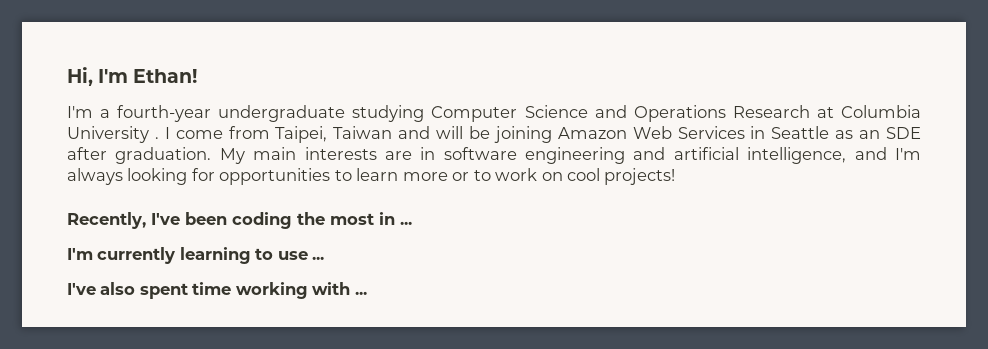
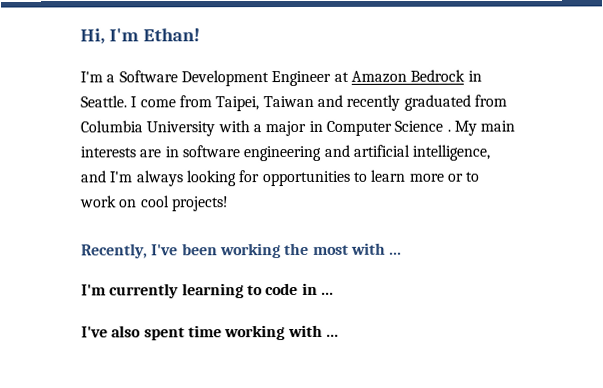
[117,105,922,122] [67,126,159,143] fourth-year undergraduate studying Computer Science and Operations Research at Columbia University . -> [118,69,482,87] [80,95,127,108] Software Development Engineer at Amazon Bedrock in Seattle.
[436,126,922,143] [67,147,212,164] will be joining Amazon Web Services in Seattle as an SDE after graduation. -> [346,94,507,111] [80,120,451,137] recently graduated from Columbia University with a major in Computer Science .
[232,212,292,229] coding -> [219,243,281,259] working
[379,212,395,225] in -> [350,242,386,255] with
[277,251,308,260] use -> [265,282,318,296] code in

